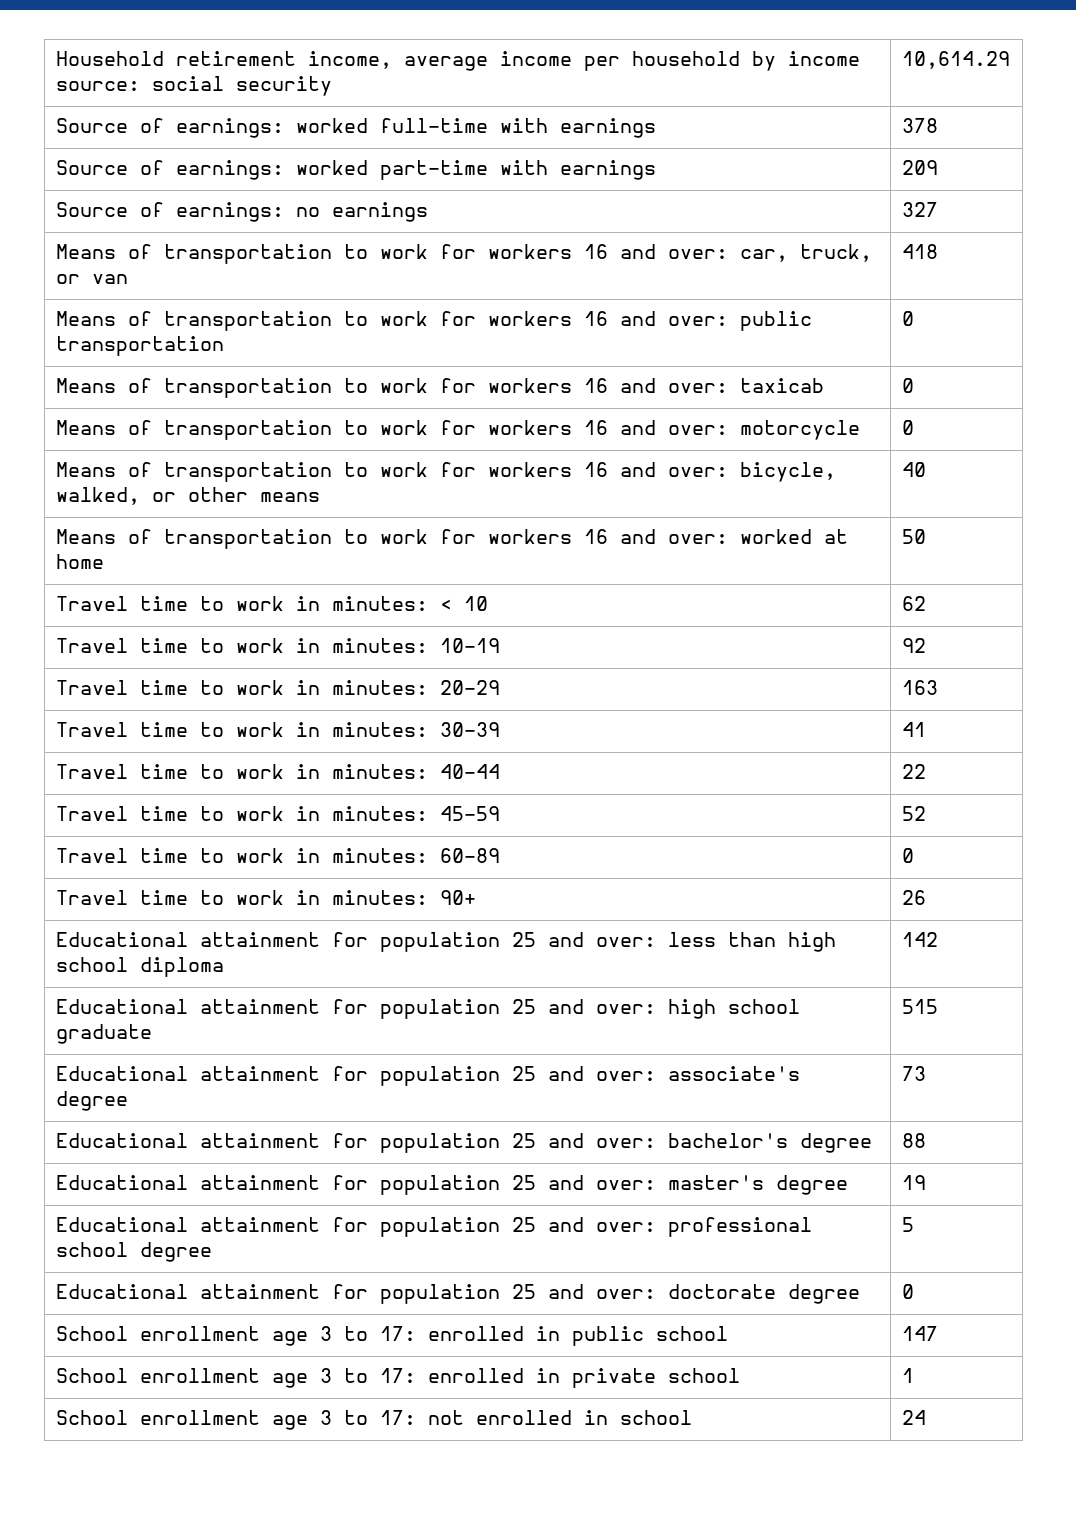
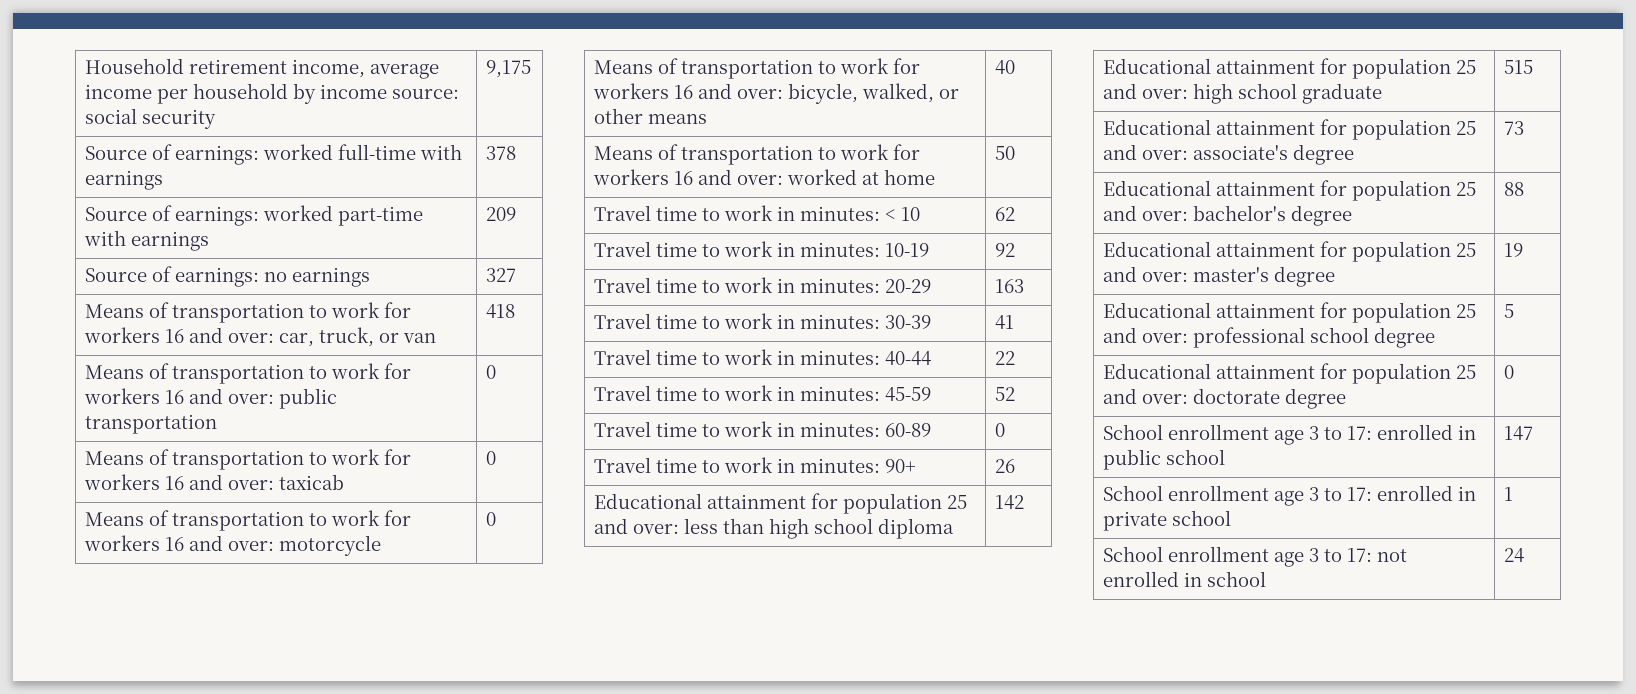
[901,51,1010,69] 10,614.29 -> [485,60,531,78] 9,175

